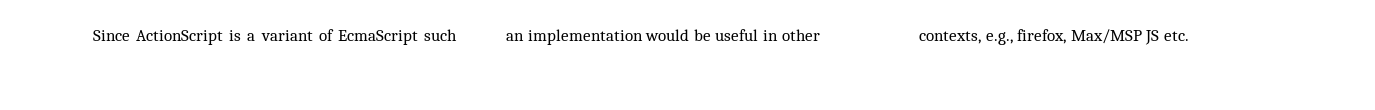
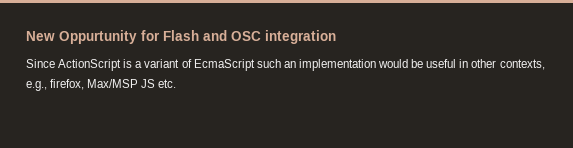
(93, 35) none -> [26,30,336,44] New Oppurtunity for Flash and OSC integration //

